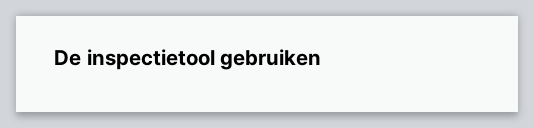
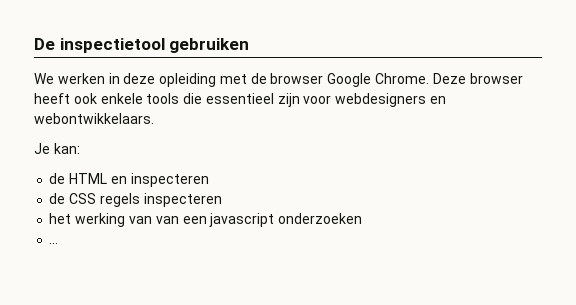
(322, 59) none -> [34,73,523,87] [34,93,447,107] [34,113,154,124] [34,143,80,154] [49,173,209,187] [49,193,222,207] [49,213,363,227] [49,242,59,244] // We werken in deze opleiding met de browser Google Chrome. Deze browser heeft ook enkele tools die essentieel zijn voor webdesigners en webontwikkelaars. // Je kan: // de HTML en inspecteren // de CSS regels inspecteren // het werking van van een javascript onderzoeken // …

